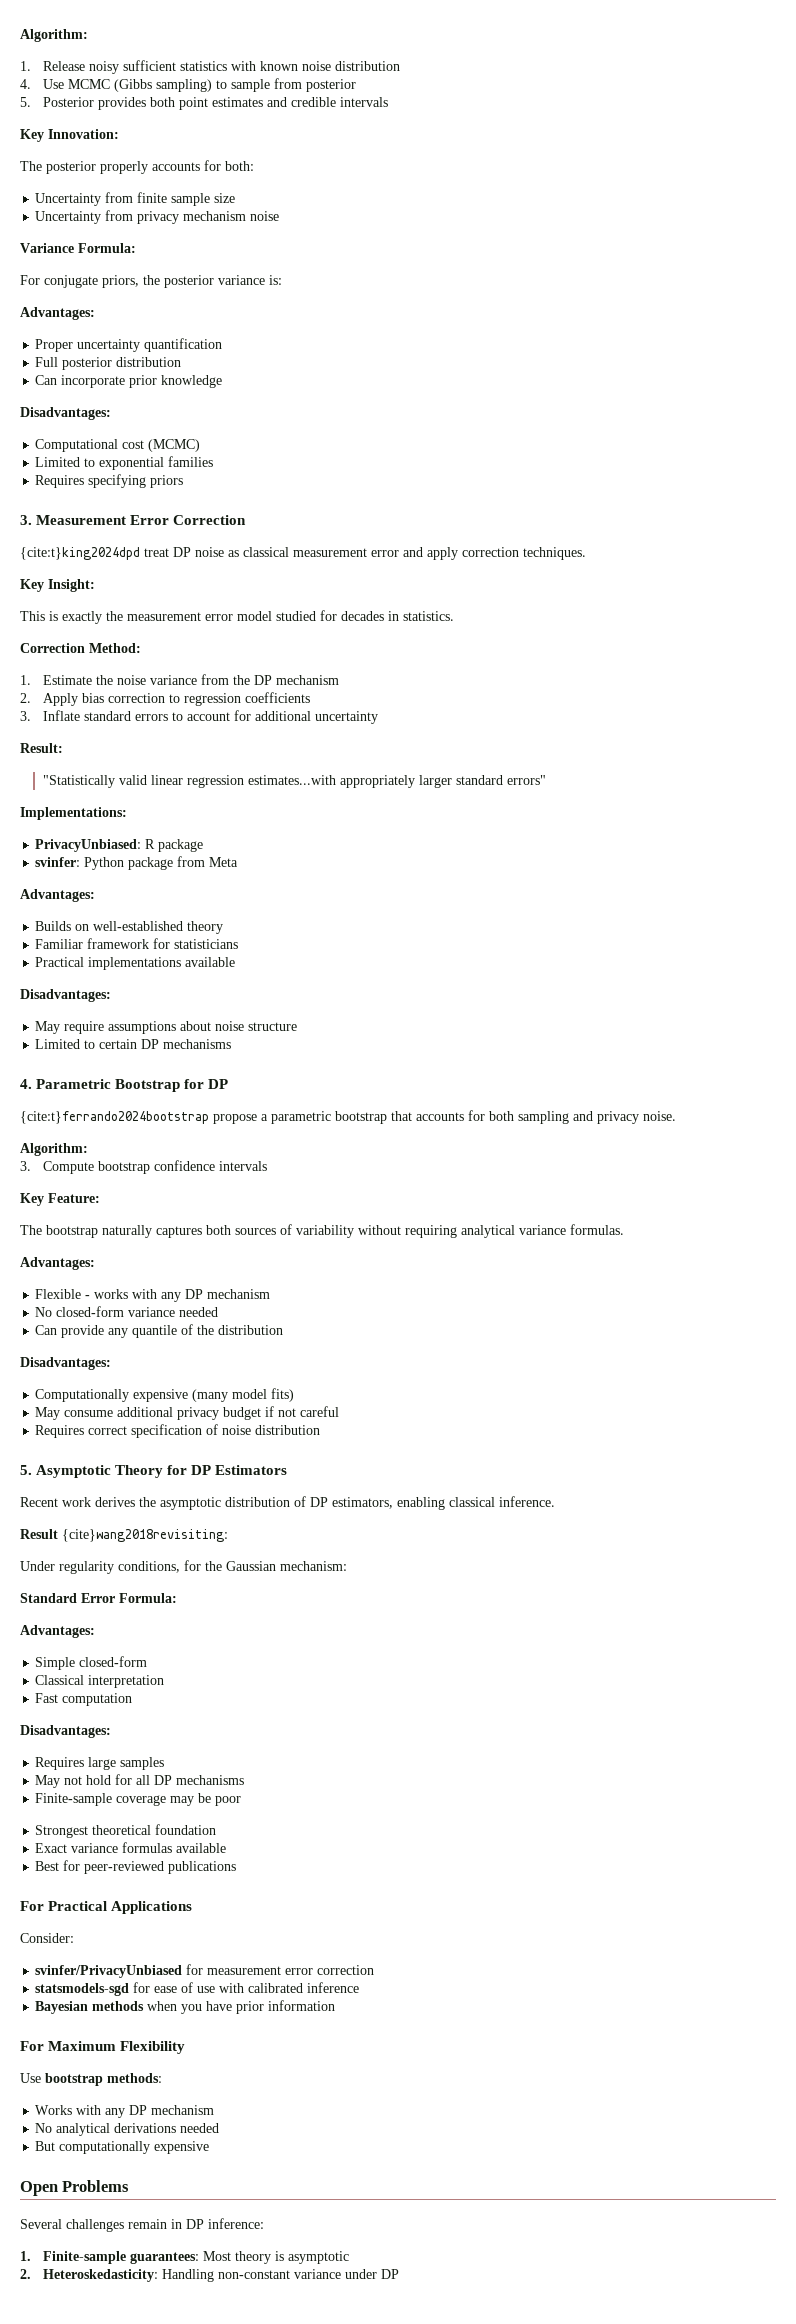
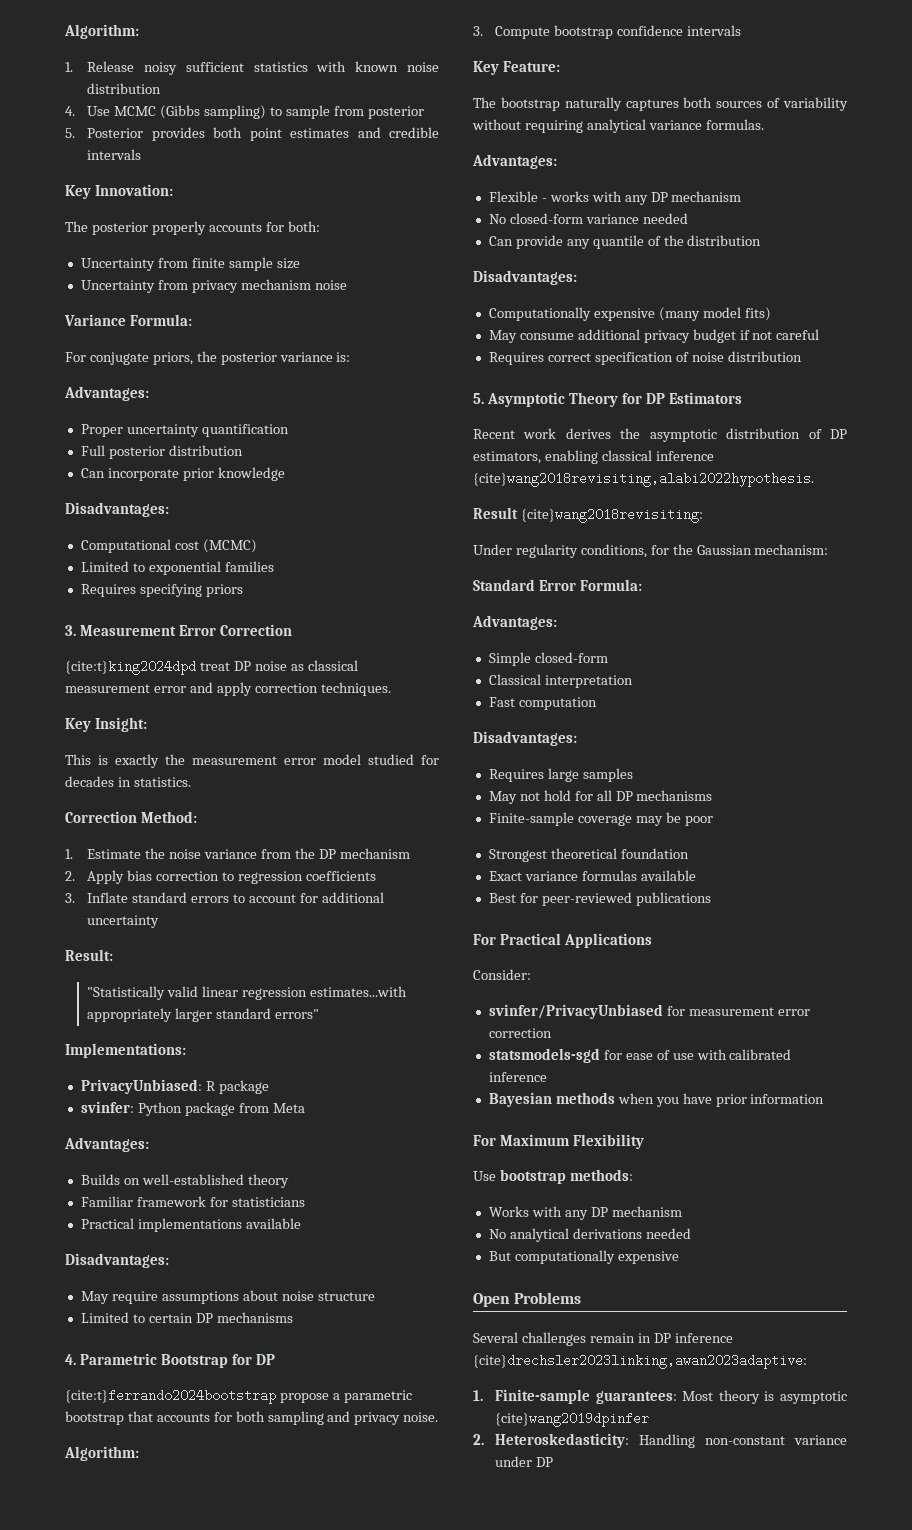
[499,1496,555,1507] inference. -> [655,451,714,461] [473,472,814,487] inference {cite}wang2018revisiting,alabi2022hypothesis.
[208,2218,264,2229] inference: -> [674,1333,733,1343] [473,1354,807,1369] inference {cite}drechsler2023linking,awan2023adaptive:
(349, 2257) none -> [495,1412,650,1427] {cite}wang2019dpinfer

